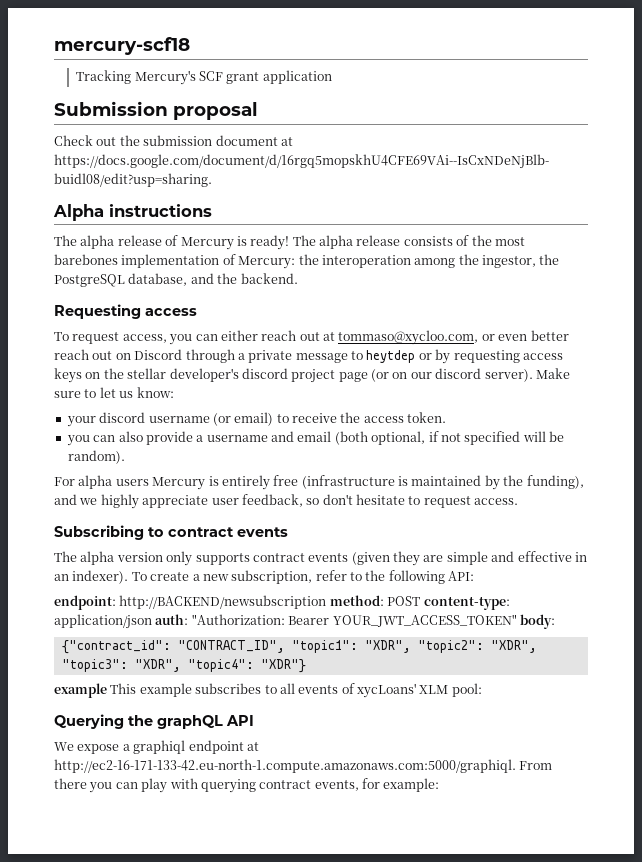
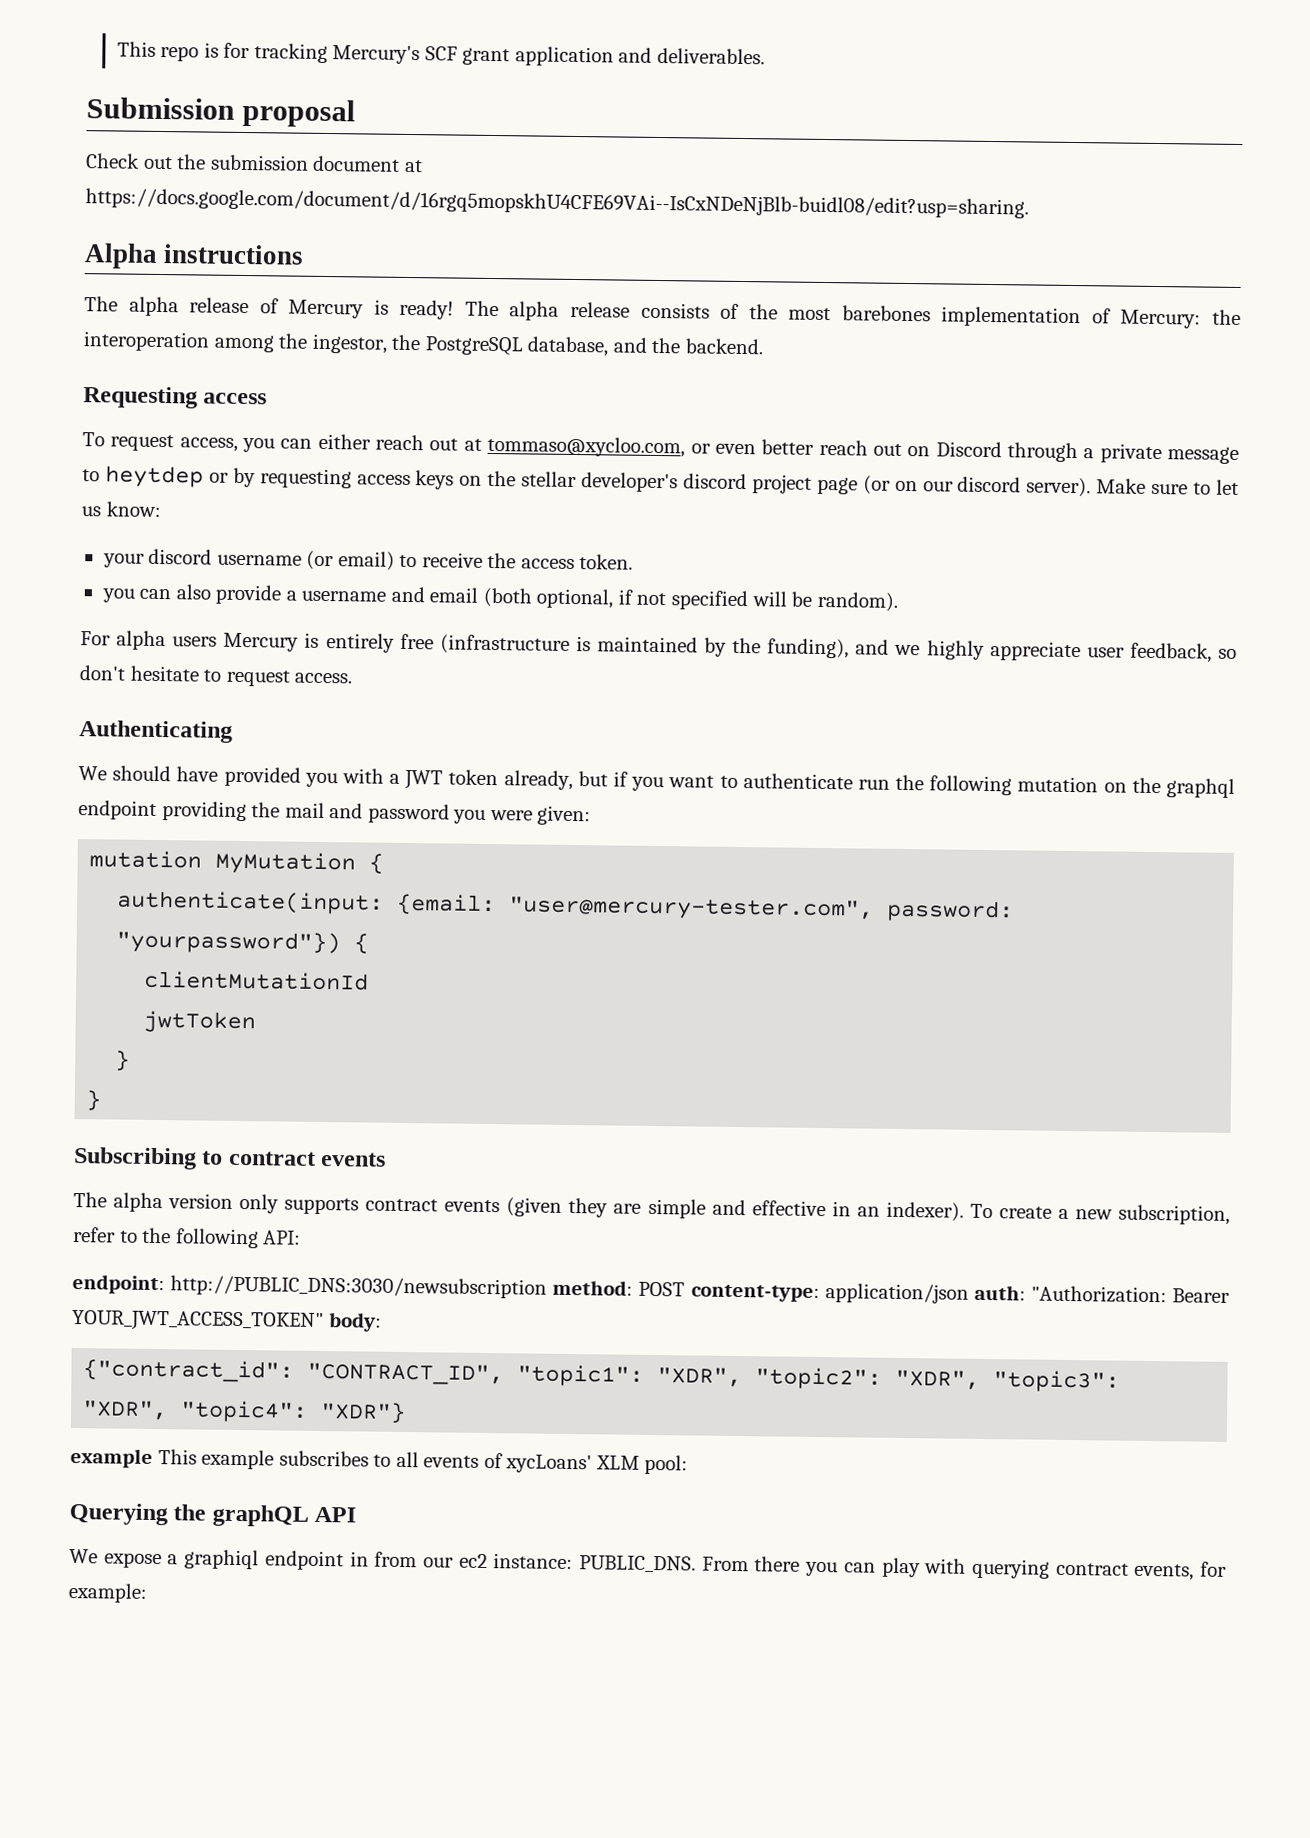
[54,37,190,55] [76,70,132,84] mercury-scf18 // Tracking -> [116,41,328,63] This repo is for tracking
(332, 77) none -> [618,47,765,65] and deliverables.
(519, 501) none -> [79,720,233,743] [78,765,1235,798] [78,800,592,826] [89,850,385,875] [117,890,1015,923] [116,930,370,955] [144,970,370,991] [143,1010,257,1034] [115,1050,131,1071] [86,1090,102,1111] // Authenticating // We should have provided you with a JWT token already, but if you want to authenticate run the following mutation on the graphql endpoint providing the mail and password you were given: // mutation MyMutation { // authenticate(input: {email: "user@mercury-tester.com", password: "yourpassword"}) { // clientMutationId // jwtToken // } // }
[119,595,327,609] http://BACKEND/newsubscription -> [170,1275,548,1299] http://PUBLIC_DNS:3030/newsubscription
[246,742,259,751] [54,759,516,773] at http://ec2-16-171-133-42.eu-north-1.compute.amazonaws.com:5000/graphiql. -> [349,1551,696,1573] in from our ec2 instance: PUBLIC_DNS.

